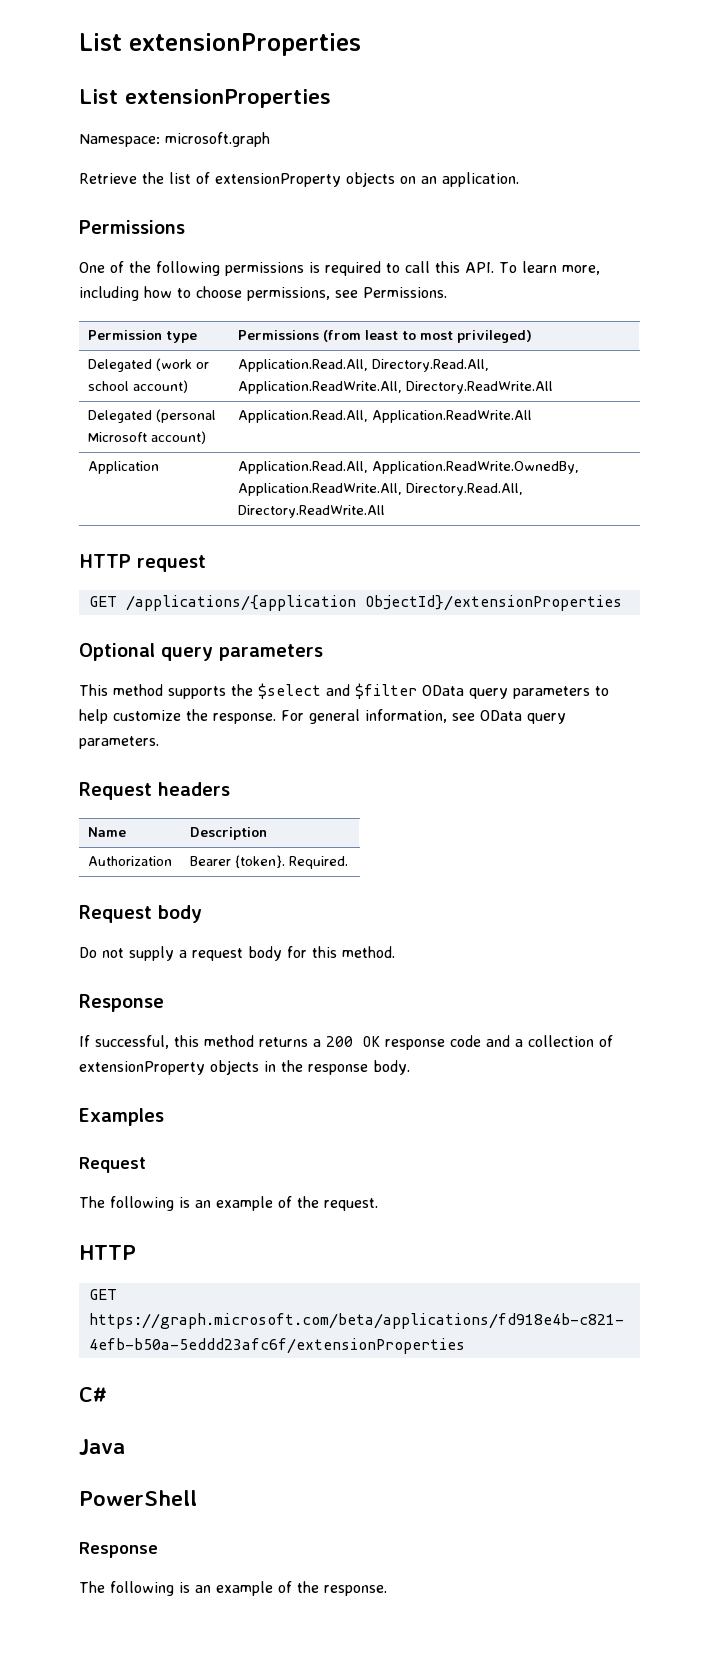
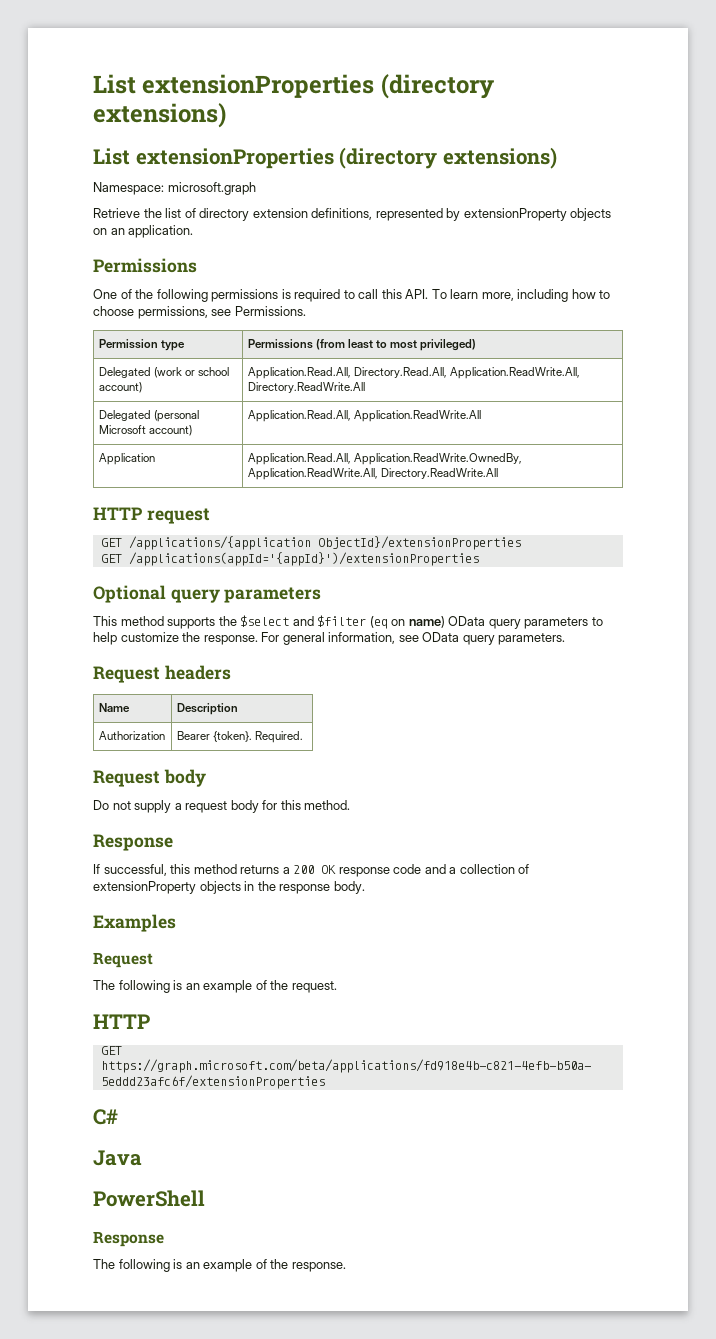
[79,33,361,56] [79,89,331,108] List extensionProperties // List extensionProperties -> [93,74,494,99] [93,103,226,128] [93,147,557,169] List extensionProperties (directory extensions) // List extensionProperties (directory extensions)
(210, 178) none -> [199,208,461,221] directory extension definitions, represented by
[405,483,523,496] Directory.Read.All, -> (378, 474) none
(622, 603) none -> [100,552,479,566] // GET /applications(appId='{appId}')/extensionProperties
(417, 691) none -> [369,616,445,629] (eq on name)

